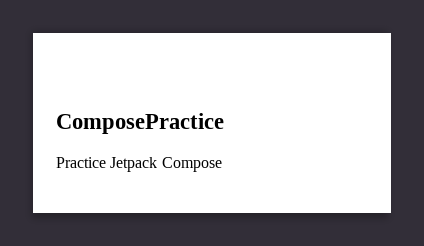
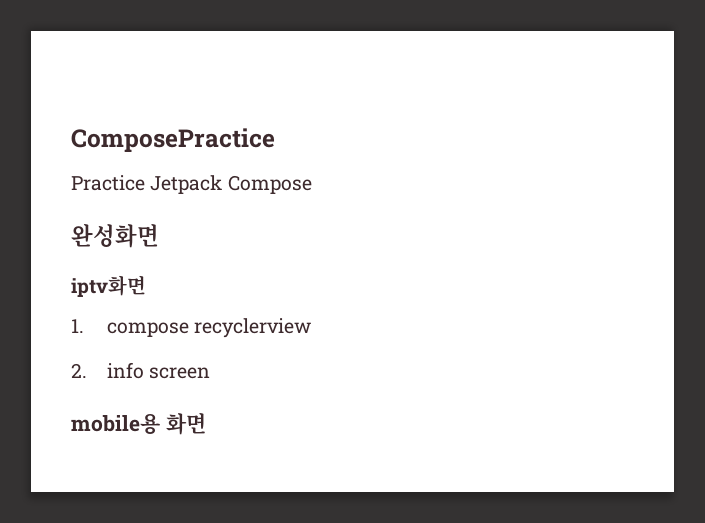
(222, 164) none -> [71,224,159,248] [71,275,146,297] [71,318,311,338] [71,362,210,379] [71,413,206,435] // 완성화면 // iptv화면 // 1. compose recyclerview // 2. info screen // mobile용 화면

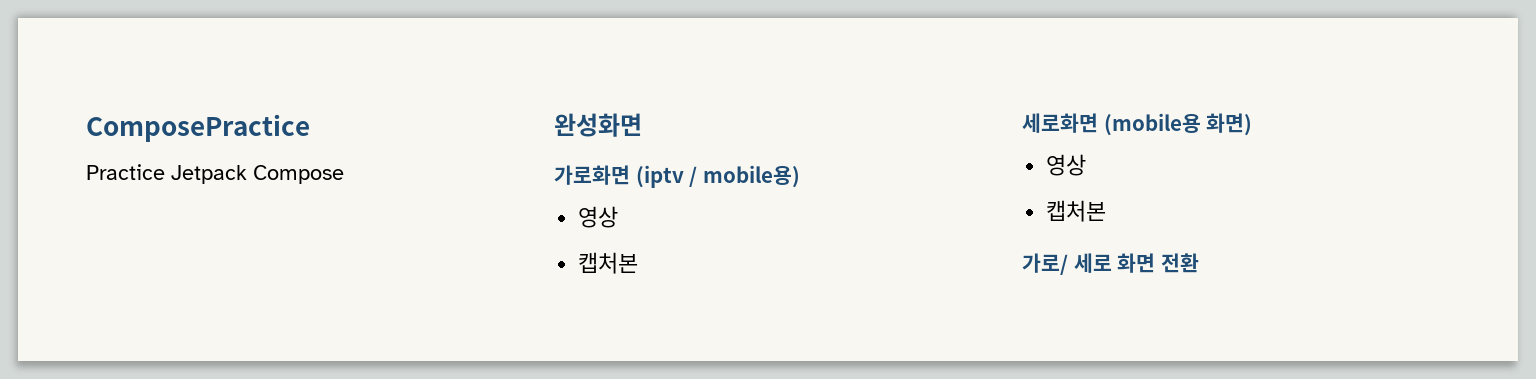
[71,275,146,297] [71,318,311,338] [71,362,210,379] [71,413,206,435] iptv화면 // 1. compose recyclerview // 2. info screen // mobile용 화면 -> [554,165,800,188] [578,206,619,228] [578,252,639,274] [1022,113,1253,136] [1046,154,1087,176] [1046,200,1107,222] [1022,253,1199,275] 가로화면 (iptv / mobile용) // 영상 // 캡처본 // 세로화면 (mobile용 화면) // 영상 // 캡처본 // 가로/ 세로 화면 전환

